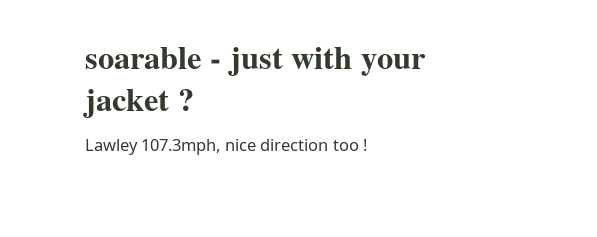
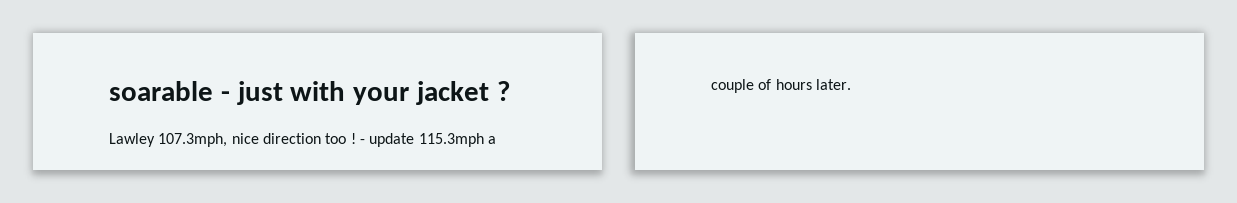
(368, 145) none -> [359,133,496,147] [711,79,851,93] - update 115.3mph a couple of hours later.

